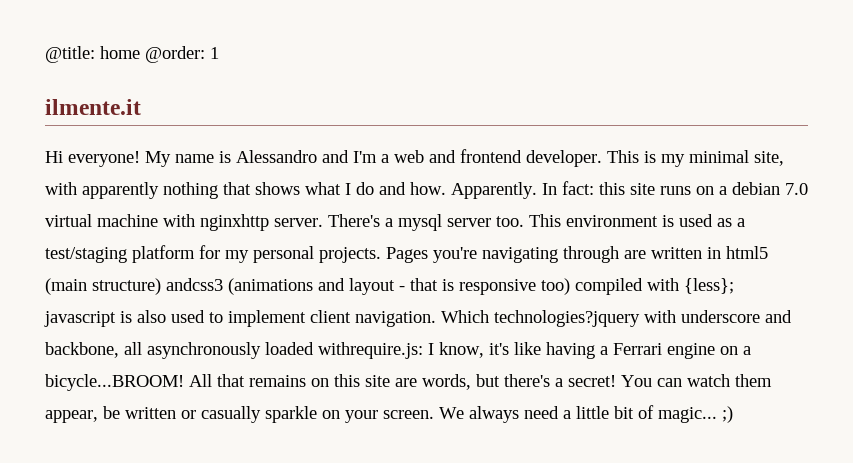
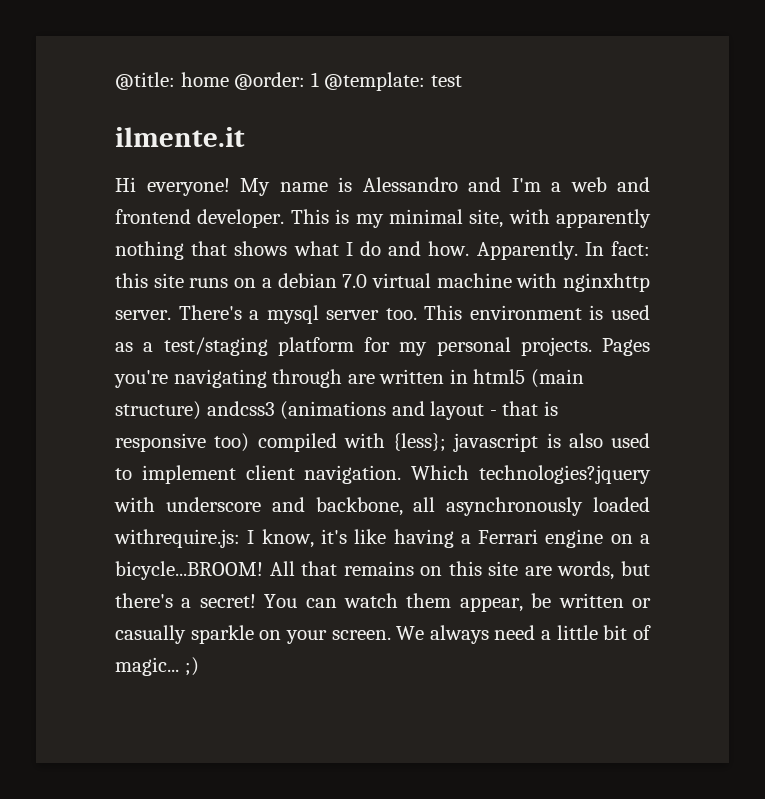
(219, 53) none -> [324,72,462,91] @template: test

